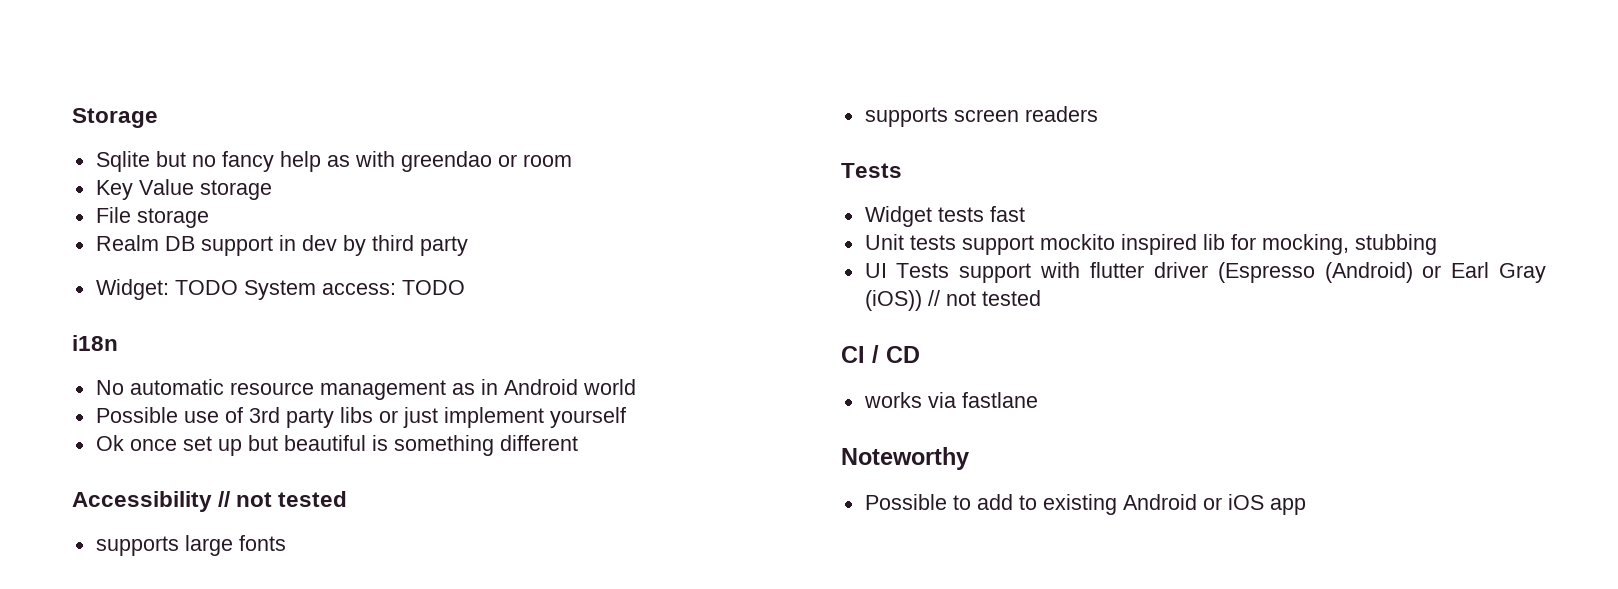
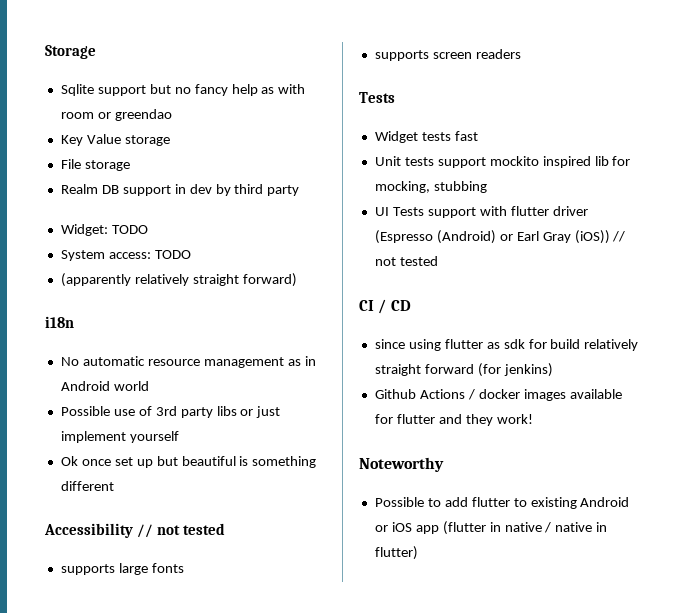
(150, 161) none -> [97,85,146,96] support
(395, 159) none -> [60,112,111,119] room or
[497,154,572,167] or room -> (172, 115) none
(238, 287) none -> (148, 229) //
(465, 287) none -> [60,273,297,287] // (apparently relatively straight forward)
[863,392,1038,408] works via fastlane -> [374,339,639,351] [374,363,553,377] [374,389,622,401] [374,414,533,426] since using flutter as sdk for build relatively straight forward (for jenkins) // Github Actions / docker images available for flutter and they work!
(1013, 502) none -> [471,497,510,507] flutter
(1306, 506) none -> [442,521,608,535] [374,546,418,560] (flutter in native / native in flutter)

